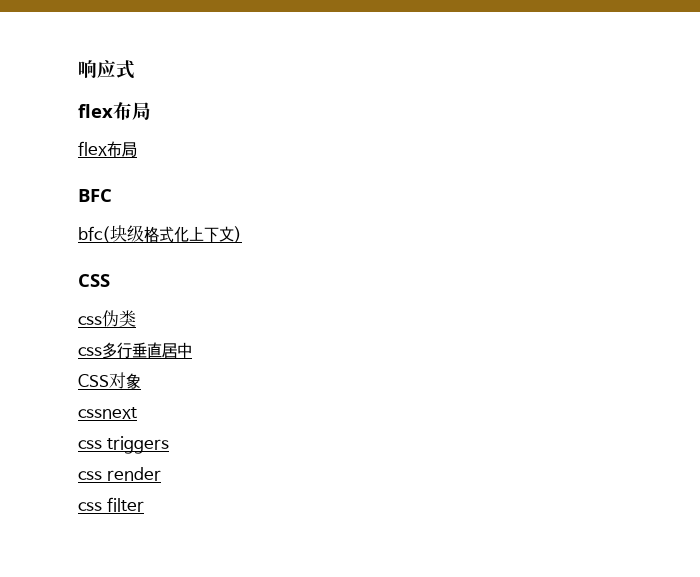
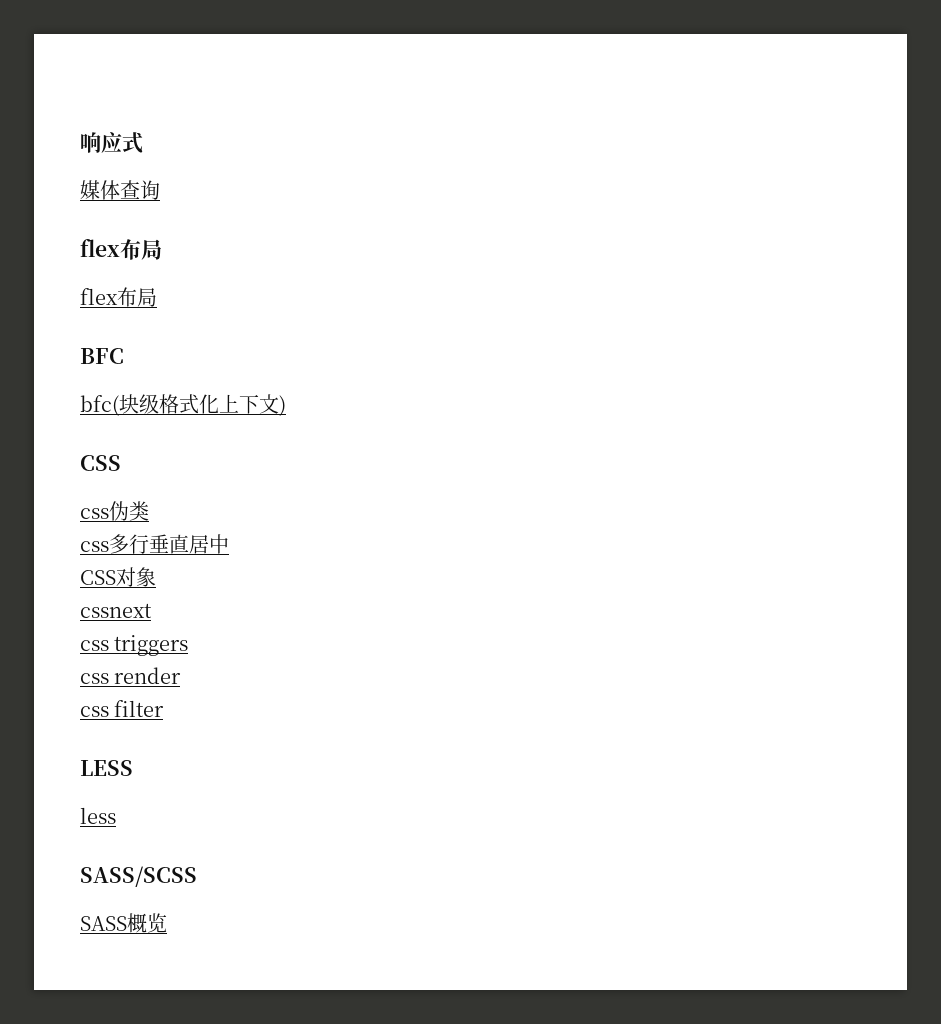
(135, 69) none -> [80,180,160,200] // 媒体查询
(144, 504) none -> [80,760,133,776] [80,807,116,824] [80,866,197,887] [80,913,167,933] // LESS // less // SASS/SCSS // SASS概览

